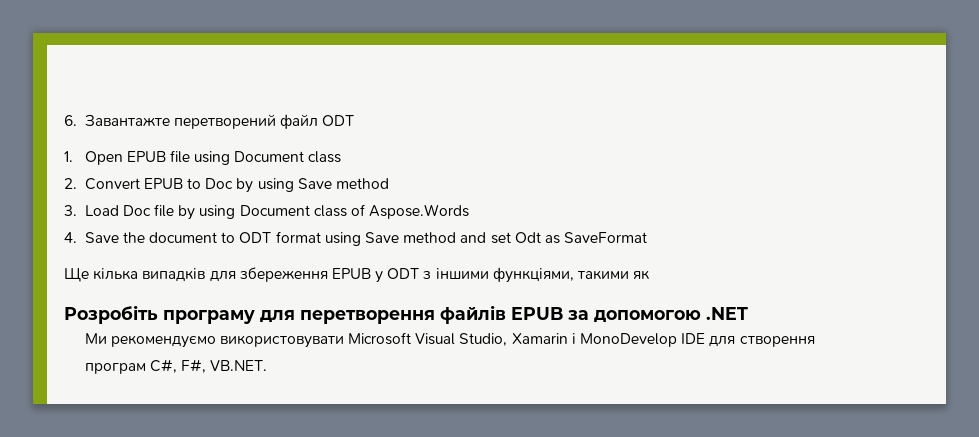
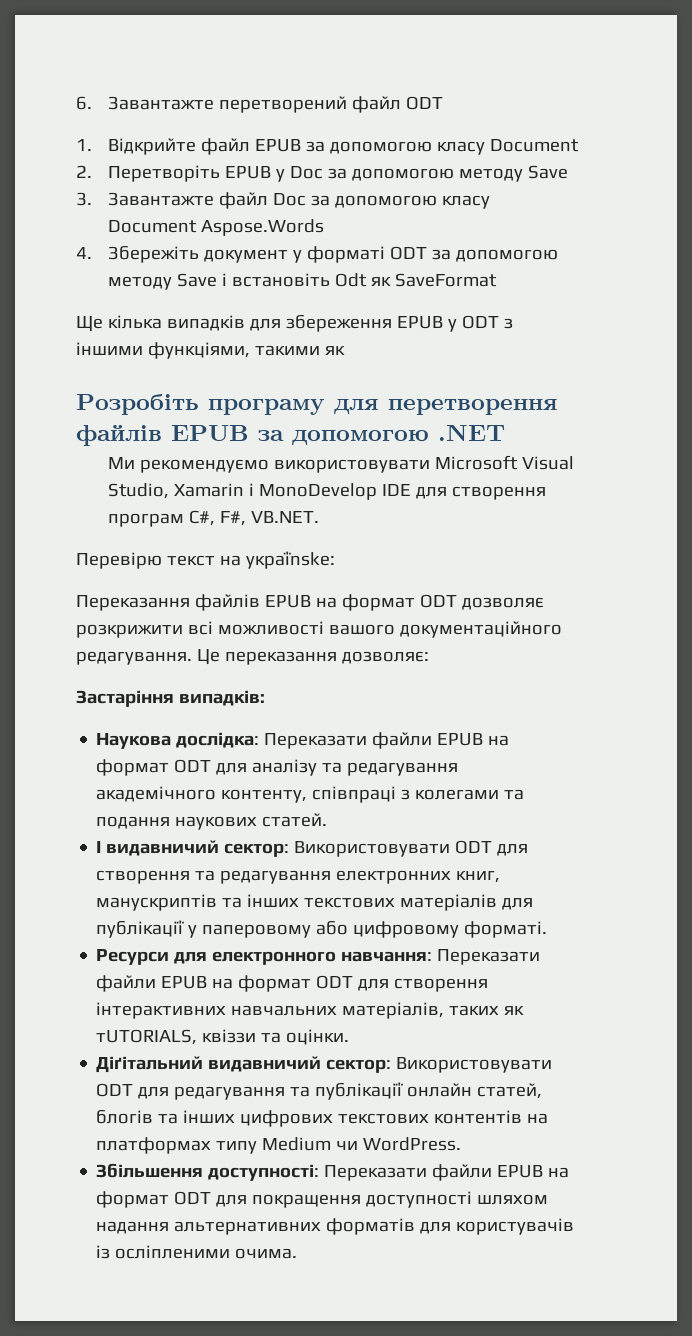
[84,150,342,165] Open EPUB file using Document class -> [108,138,580,155] Відкрийте файл EPUB за допомогою класу Document
[84,178,390,193] Convert EPUB to Doc by using Save method -> [108,165,569,182] Перетворіть EPUB у Doc за допомогою методу Save
[84,204,470,220] [64,231,560,246] Load Doc file by using Document class of Aspose.Words // 4. Save the document to ODT format using Save method and set Odt as -> [108,192,491,209] [108,219,325,236] [76,246,559,263] [108,273,392,290] Завантажте файл Doc за допомогою класу Document Aspose.Words // 4. Збережіть документ у форматі ODT за допомогою методу Save і встановіть Odt як
(268, 365) none -> [76,551,335,569] [76,594,544,611] [76,621,562,638] [76,649,429,665] [76,690,265,707] [96,732,510,749] [96,759,459,776] [96,786,525,803] [96,813,328,830] [96,840,529,857] [96,870,501,884] [96,894,534,911] [96,920,548,938] [96,949,541,965] [96,975,489,992] [96,1002,525,1019] [96,1029,350,1045] [96,1056,553,1073] [96,1082,543,1100] [96,1110,549,1127] [96,1137,462,1154] [96,1163,570,1181] [96,1191,549,1208] [96,1218,575,1235] [96,1245,298,1259] // Перевірю текст на україnske: // Переказання файлів EPUB на формат ODT дозволяє розкрижити всі можливості вашого документаційного редагування. Це переказання дозволяє: // Застаріння випадків: // Наукова дослідка: Переказати файли EPUB на формат ODT для аналізу та редагування академічного контенту, співпраці з колегами та подання наукових статей. // І видавничий сектор: Використовувати ODT для створення та редагування електронних книг, манускриптів та інших текстових матеріалів для публікації у паперовому або цифровому форматі. // Ресурси для електронного навчання: Переказати файли EPUB на формат ODT для створення інтерактивних навчальних матеріалів, таких як тUTORIALS, квіззи та оцінки. // Діґітальний видавничий сектор: Використовувати ODT для редагування та публікації онлайн статей, блогів та інших цифрових текстових контентів на платформах типу Medium чи WordPress. // Збільшення доступності: Переказати файли EPUB на формат ODT для покращення доступності шляхом надання альтернативних форматів для користувачів із осліпленими очима.

